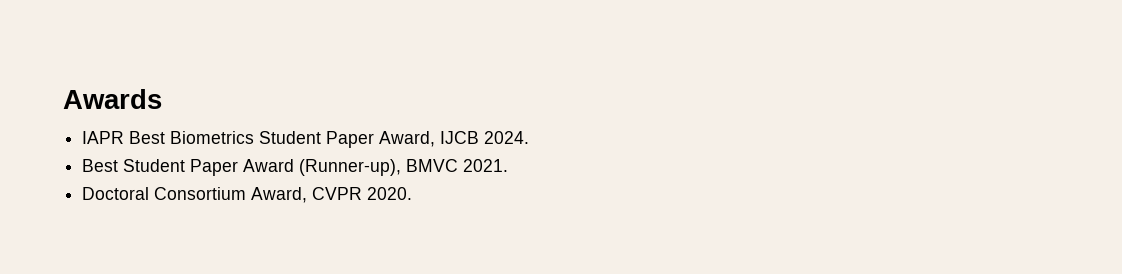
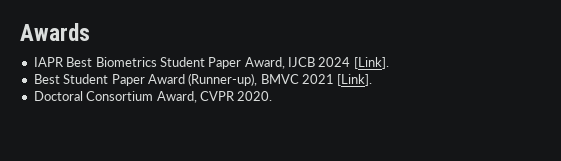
[484,131,530,144] 2024. -> [318,57,389,69] 2024 [Link].
[463,159,509,172] 2021. -> [302,74,373,86] 2021 [Link].

